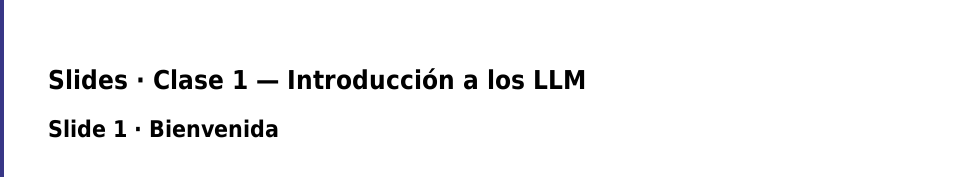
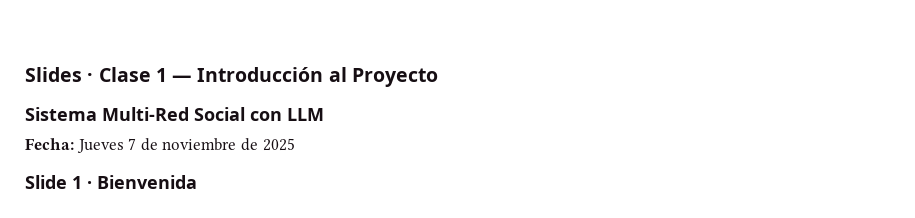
[463,69,586,90] a los LLM -> [328,67,438,87] [25,107,324,121] [25,138,295,153] al Proyecto // Sistema Multi-Red Social con LLM // Fecha: Jueves 7 de noviembre de 2025

